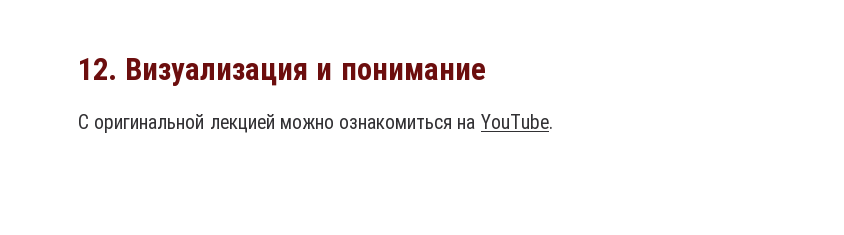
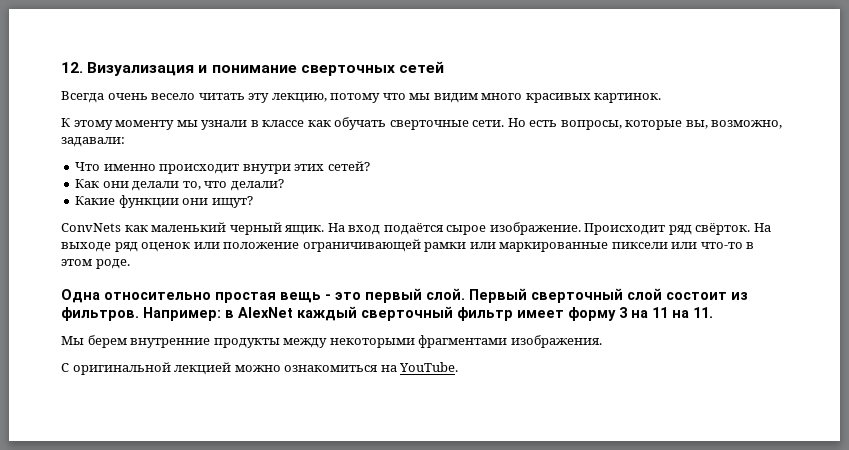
(486, 71) none -> [300,61,444,76] [61,91,662,103] [61,117,783,130] [61,137,125,147] [75,161,370,174] [75,179,284,191] [75,195,253,208] [61,222,771,235] [61,239,755,252] [61,259,130,269] [61,288,748,303] [61,306,713,321] [61,335,602,348] сверточных сетей // Всегда очень весело читать эту лекцию, потому что мы видим много красивых картинок. // К этому моменту мы узнали в классе как обучать сверточные сети. Но есть вопросы, которые вы, возможно, задавали: // Что именно происходит внутри этих сетей? // Как они делали то, что делали? // Какие функции они ищут? // ConvNets как маленький черный ящик. На вход подаётся сырое изображение. Происходит ряд свёрток. На выходе ряд оценок или положение ограничивающей рамки или маркированные пиксели или что-то в этом роде. // Одна относительно простая вещь - это первый слой. Первый сверточный слой состоит из фильтров. Например: в AlexNet каждый сверточный фильтр имеет форму 3 на 11 на 11. // Мы берем внутренние продукты между некоторыми фрагментами изображения.

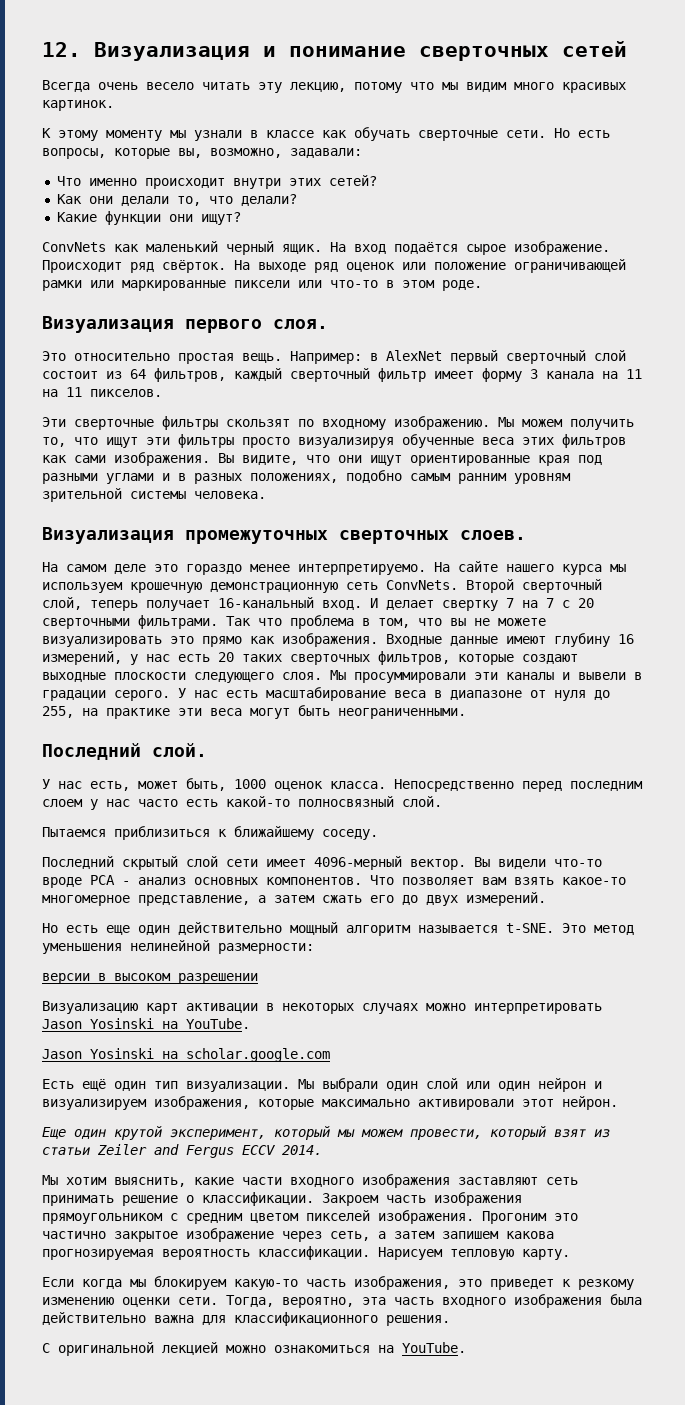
[61,288,748,303] [61,307,293,321] Одна относительно простая вещь - это первый слой. Первый сверточный слой состоит из фильтров. Например: в AlexNet -> [42,316,328,333] [42,350,626,364] [42,368,226,382] Визуализация первого слоя. // Это относительно простая вещь. Например: в AlexNet первый сверточный слой состоит из 64 фильтров,
(628, 312) none -> [546,371,594,379] канала
[693,307,713,318] [61,335,602,348] 11. // Мы берем внутренние продукты между некоторыми фрагментами изображения. -> [66,387,162,397] [42,416,634,430] [42,434,626,448] [42,452,602,466] [42,470,571,484] [42,488,266,502] [42,527,526,544] [42,561,626,575] [42,579,602,593] [42,597,594,611] [42,615,546,629] [42,633,634,647] [42,651,578,665] [42,670,642,683] [42,687,610,701] [42,705,466,719] [42,743,207,760] [42,778,643,792] [42,796,442,810] [42,826,378,840] [42,856,602,870] [42,875,626,888] [42,892,546,906] [42,922,634,936] [42,940,314,954] [42,973,258,984] [42,1001,602,1014] [42,1018,250,1029] [42,1048,330,1062] [42,1078,602,1092] [42,1096,618,1110] [42,1126,610,1140] [42,1144,322,1158] [42,1174,578,1188] [42,1192,522,1206] [42,1210,578,1224] [42,1228,554,1242] [42,1246,570,1260] [42,1276,634,1290] [42,1294,642,1308] [42,1312,450,1326] 11 пикселов. // Эти сверточные фильтры скользят по входному изображению. Мы можем получить то, что ищут эти фильтры просто визуализируя обученные веса этих фильтров как сами изображения. Вы видите, что они ищут ориентированные края под разными углами и в разных положениях, подобно самым ранним уровням зрительной системы человека. // Визуализация промежуточных сверточных слоев. // На самом деле это гораздо менее интерпретируемо. На сайте нашего курса мы используем крошечную демонстрационную сеть ConvNets. Второй сверточный слой, теперь получает 16-канальный вход. И делает свертку 7 на 7 с 20 сверточными фильтрами. Так что проблема в том, что вы не можете визуализировать это прямо как изображения. Входные данные имеют глубину 16 измерений, у нас есть 20 таких сверточных фильтров, которые создают выходные плоскости следующего слоя. Мы просуммировали эти каналы и вывели в градации серого. У нас есть масштабирование веса в диапазоне от нуля до 255, на практике эти веса могут быть неограниченными. // Последний слой. // У нас есть, может быть, 1000 оценок класса. Непосредственно перед последним слоем у нас часто есть какой-то полносвязный слой. // Пытаемся приблизиться к ближайшему соседу. // Последний скрытый слой сети имеет 4096-мерный вектор. Вы видели что-то вроде PCA - анализ основных компонентов. Что позволяет вам взять какое-то многомерное представление, а затем сжать его до двух измерений. // Но есть еще один действительно мощный алгоритм называется t-SNE. Это метод уменьшения нелинейной размерности: // версии в высоком разрешении // Визуализацию карт активации в некоторых случаях можно интерпретировать Jason Yosinski на YouTube. // Jason Yosinski на scholar.google.com // Есть ещё один тип визуализации. Мы выбрали один слой или один нейрон и визуализируем изображения, которые максимально активировали этот нейрон. // Еще один крутой эксперимент, который мы можем провести, который взят из статьи Zeiler and Fergus ECCV 2014. // Мы хотим выяснить, какие части входного изображения заставляют сеть принимать решение о классификации. Закроем часть изображения прямоугольником с средним цветом пикселей изображения. Прогоним это частично закрытое изображение через сеть, а затем запишем какова прогнозируемая вероятность классификации. Нарисуем тепловую карту. // Если когда мы блокируем какую-то часть изображения, это приведет к резкому изменению оценки сети. Тогда, вероятно, эта часть входного изображения была действительно важна для классификационного решения.

